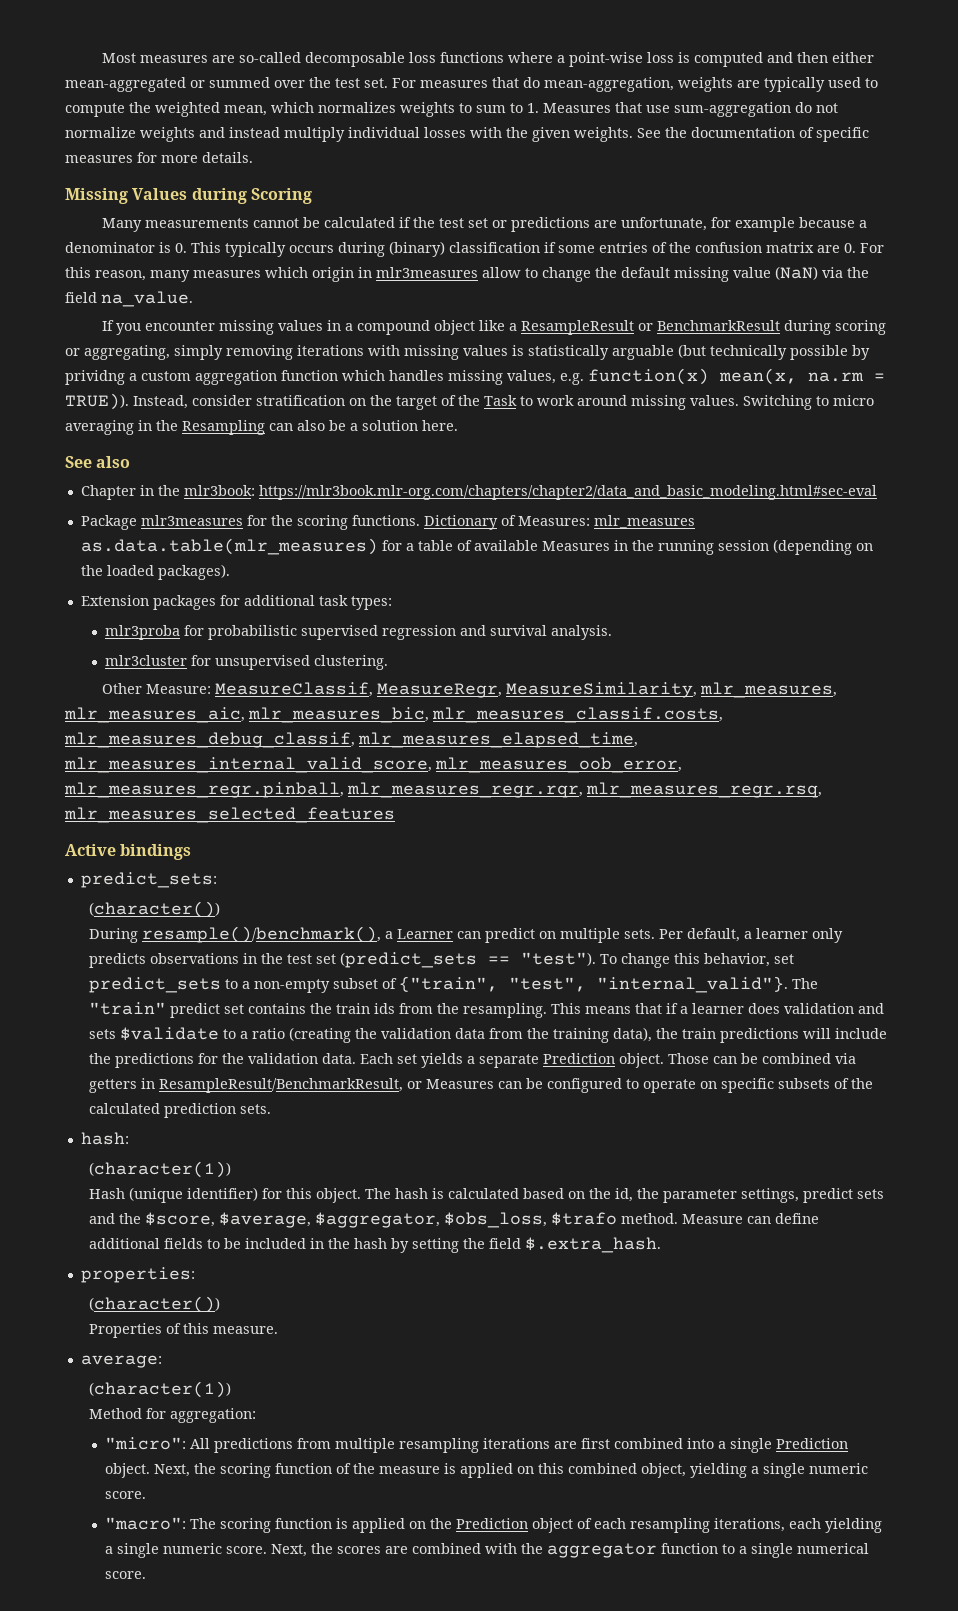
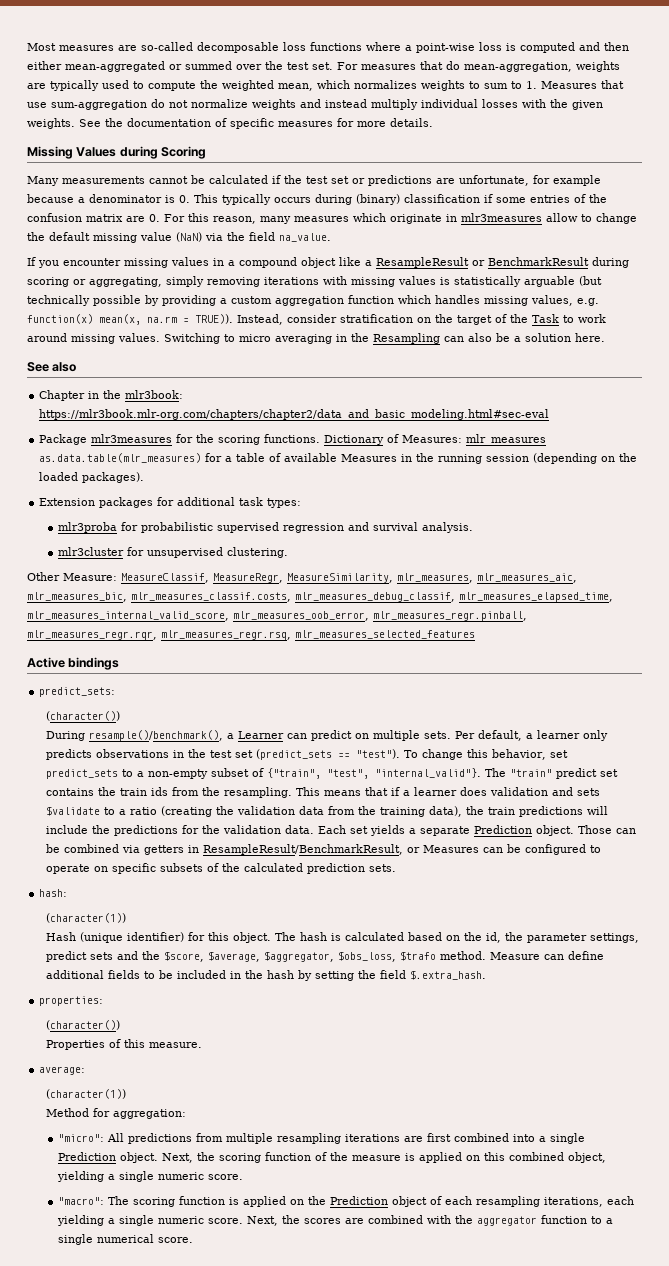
[312,267,354,282] origin -> [390,214,442,224] originate
[65,370,125,385] prividng -> [162,295,216,306] providing

